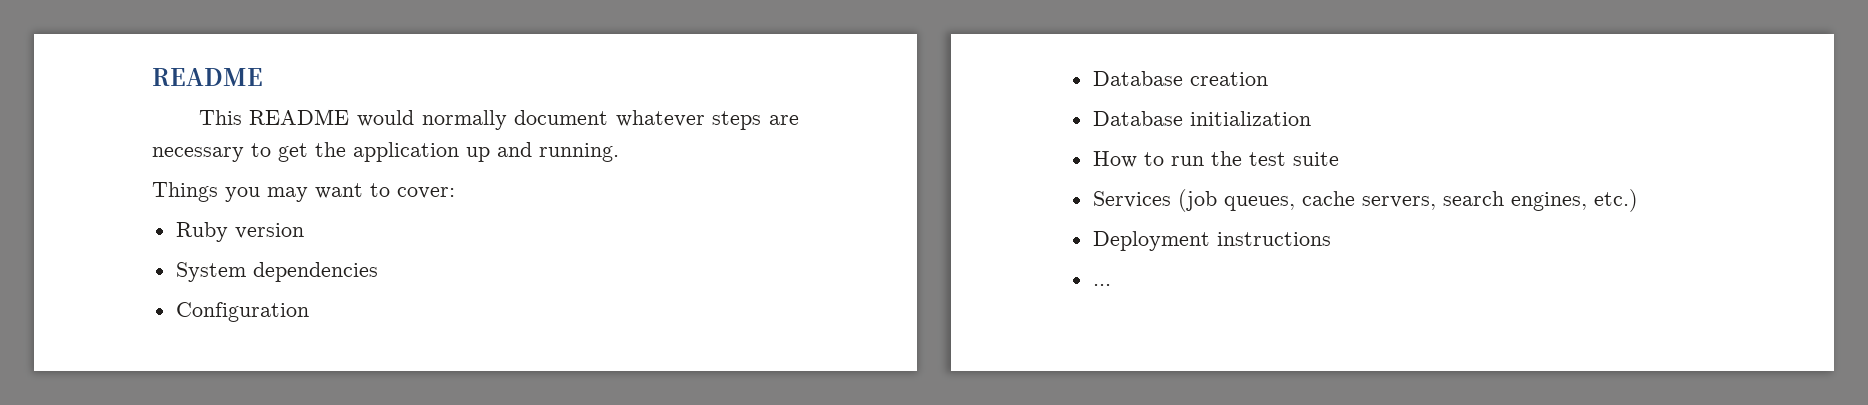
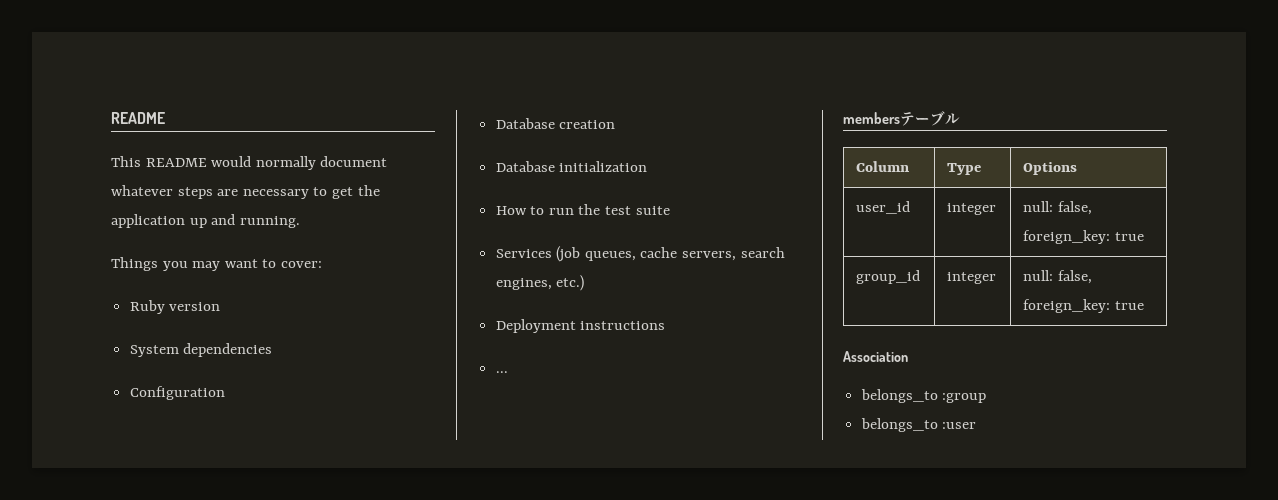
(1111, 285) none -> [843,111,960,126] [856,161,910,172] [947,163,982,175] [1023,162,1078,175] [856,201,911,214] [947,203,997,215] [1023,201,1092,215] [1023,230,1144,244] [856,270,921,284] [947,272,997,284] [1023,270,1092,284] [1023,299,1144,313] [843,351,908,362] [860,389,987,403] [860,418,977,432] // membersテーブル // Column | Type | Options // user_id | integer | null: false, foreign_key: true // group_id | integer | null: false, foreign_key: true // Association // belongs_to :group // belongs_to :user

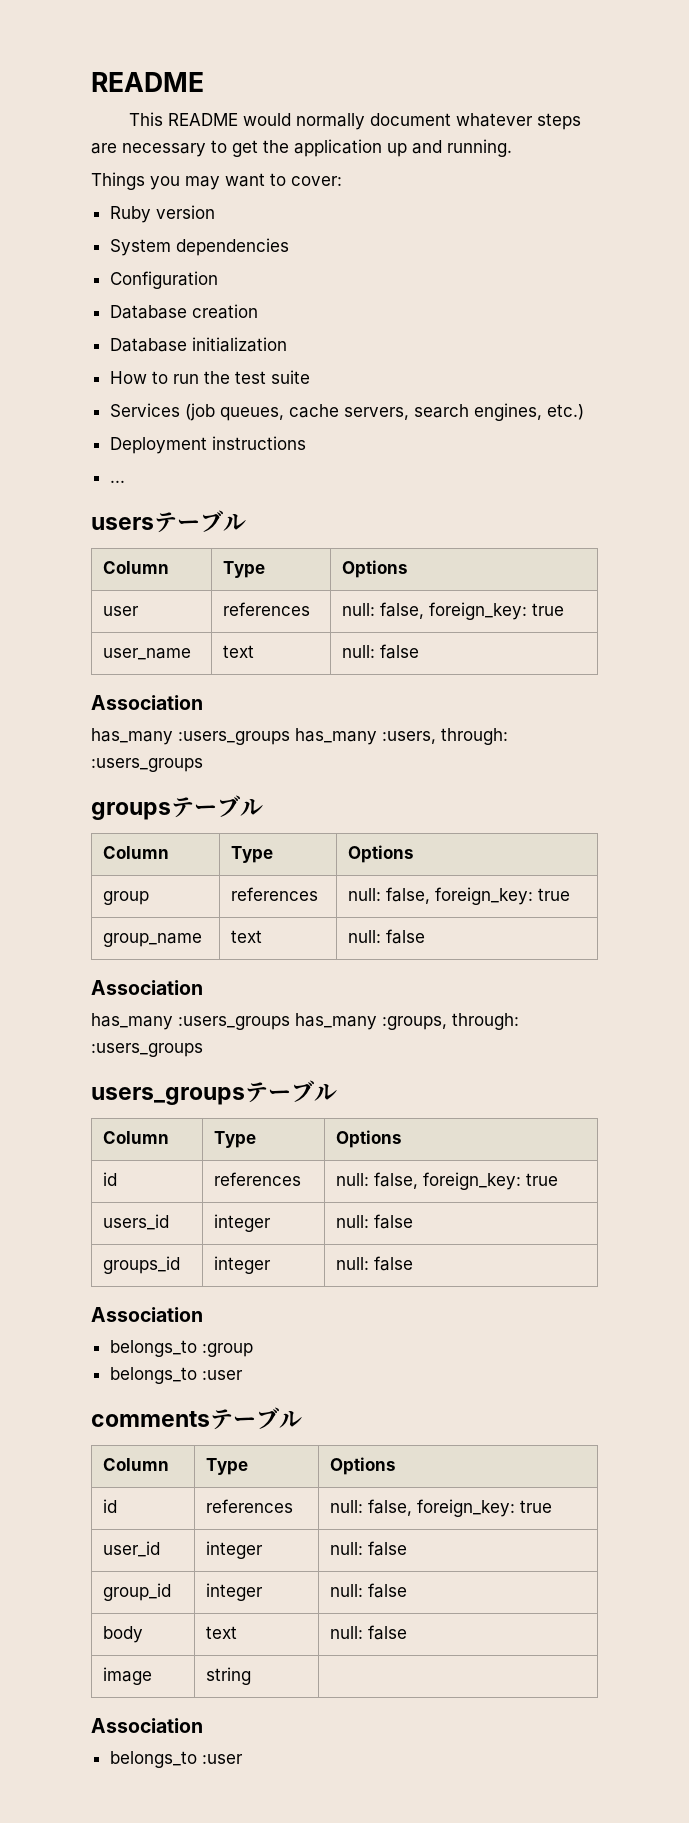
[843,111,960,126] [856,161,910,172] [947,163,982,175] [1023,162,1078,175] [856,201,911,214] [947,203,997,215] [1023,201,1092,215] [1023,230,1144,244] [856,270,921,284] [947,272,997,284] [1023,270,1092,284] [1023,299,1144,313] membersテーブル // Column | Type | Options // user_id | integer | null: false, foreign_key: true // group_id | integer | null: false, foreign_key: true -> [91,510,246,533] [102,561,169,574] [222,561,265,578] [341,560,408,578] [102,606,139,616] [222,602,310,616] [341,602,564,620] [102,648,191,660] [222,645,254,658] [341,644,419,659] [91,695,203,710] [91,728,508,745] [91,758,203,772] [91,795,263,820] [102,846,169,859] [230,846,273,863] [347,845,414,863] [102,891,149,905] [230,887,318,901] [347,887,570,905] [102,933,202,947] [230,930,262,943] [347,929,425,944] [91,980,203,995] [91,1013,519,1030] [91,1043,203,1057] [91,1080,337,1105] [102,1131,169,1144] [213,1131,256,1148] [335,1130,402,1148] [102,1172,117,1186] [213,1172,301,1186] [335,1172,558,1190] [102,1214,169,1230] [213,1214,271,1232] [335,1214,413,1229] [102,1256,180,1274] [213,1256,271,1274] [335,1256,413,1271] usersテーブル // Column | Type | Options // user | references | null: false, foreign_key: true // user_name | text | null: false // Association // has_many :users_groups has_many :users, through: :users_groups // groupsテーブル // Column | Type | Options // group | references | null: false, foreign_key: true // group_name | text | null: false // Association // has_many :users_groups has_many :groups, through: :users_groups // users_groupsテーブル // Column | Type | Options // id | references | null: false, foreign_key: true // users_id | integer | null: false // groups_id | integer | null: false
(977, 425) none -> [91,1407,302,1430] [102,1458,169,1471] [205,1458,248,1475] [329,1457,396,1475] [102,1499,117,1513] [205,1499,293,1513] [329,1499,552,1517] [102,1541,160,1557] [205,1541,263,1559] [329,1541,407,1556] [102,1583,171,1601] [205,1583,263,1601] [329,1583,407,1598] [102,1626,143,1643] [205,1626,237,1639] [329,1625,407,1640] [102,1667,152,1685] [205,1667,251,1685] [91,1718,203,1733] [109,1751,243,1768] // commentsテーブル // Column | Type | Options // id | references | null: false, foreign_key: true // user_id | integer | null: false // group_id | integer | null: false // body | text | null: false // image | string | // Association // belongs_to :user

